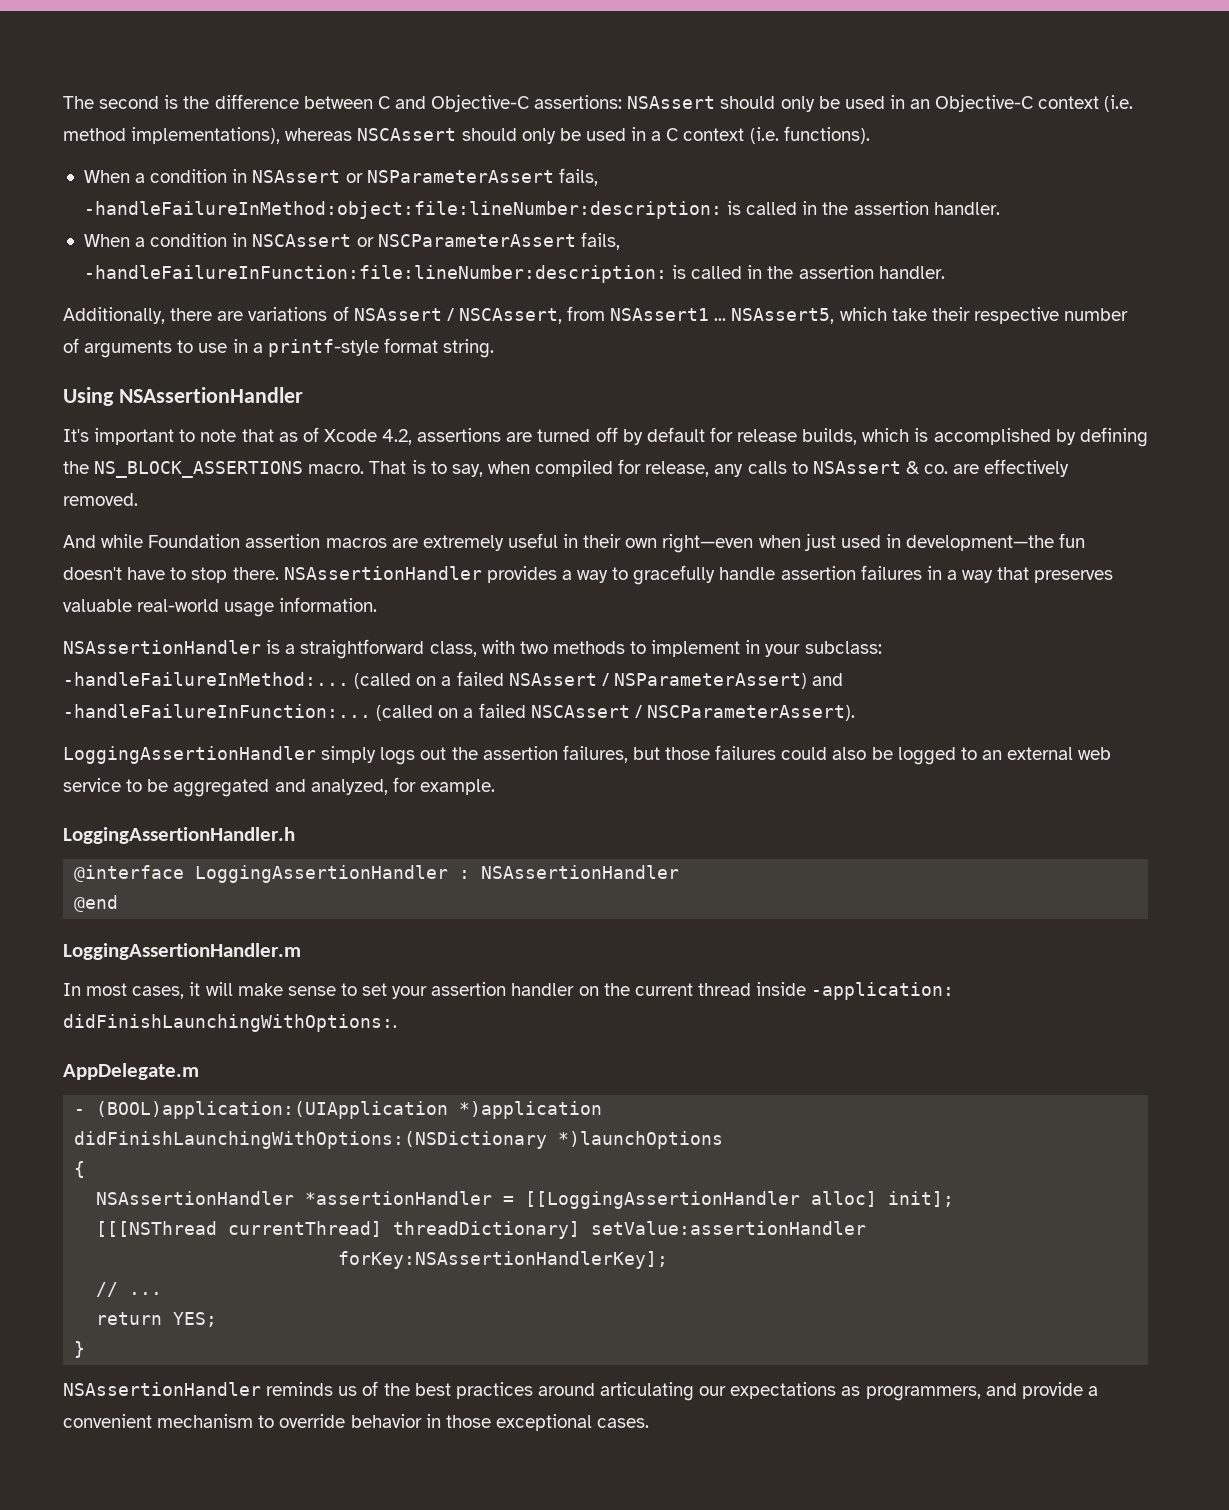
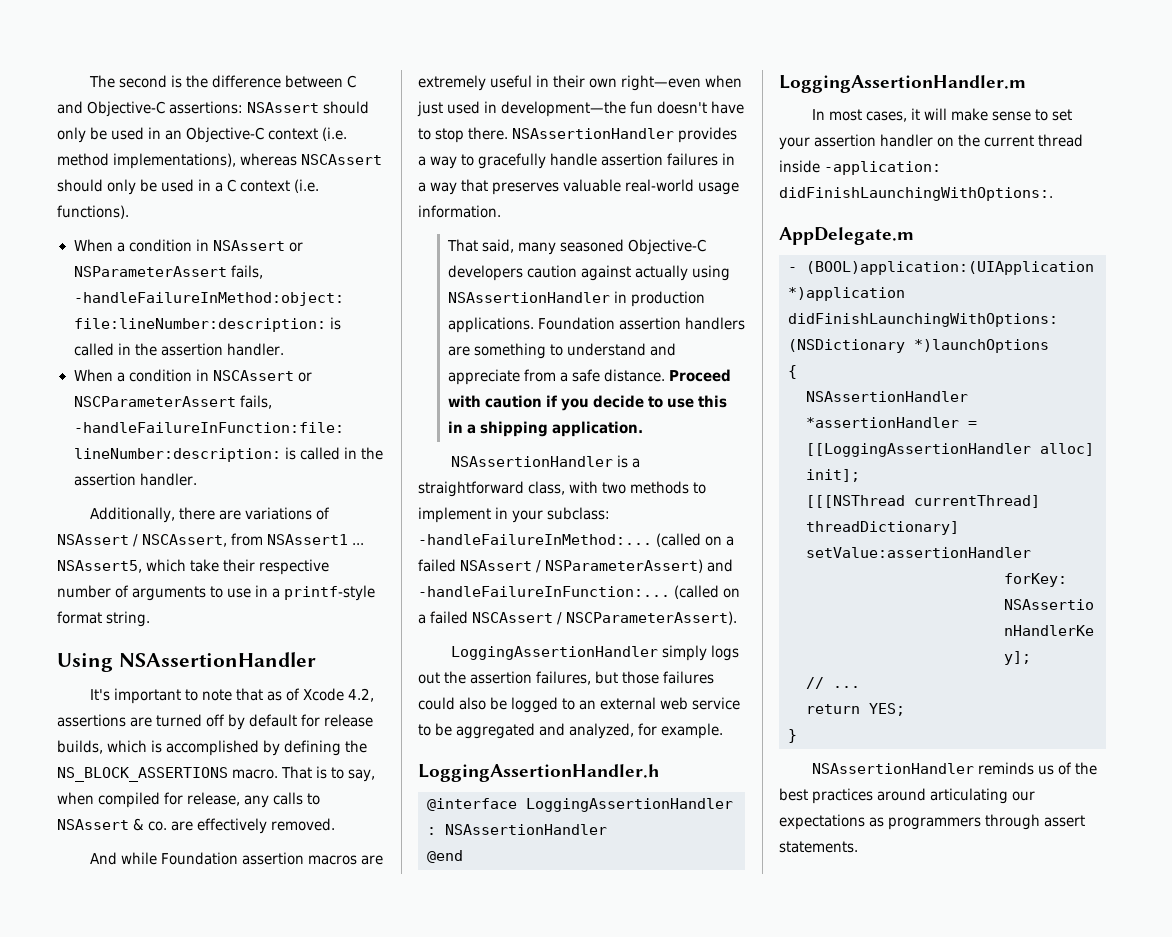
(378, 604) none -> [446,239,707,255] [447,265,731,281] [447,291,705,307] [447,317,745,333] [447,343,677,359] [447,369,732,385] [447,395,728,411] [447,421,643,437] // That said, many seasoned Objective-C developers caution against actually using NSAssertionHandler in production applications. Foundation assertion handlers are something to understand and appreciate from a safe distance. Proceed with caution if you decide to use this in a shipping application.
[865,1382,1098,1401] [63,1414,650,1431] programmers, and provide a convenient mechanism to override behavior in those exceptional cases. -> [888,814,1086,830] [779,841,858,853] programmers through assert statements.

